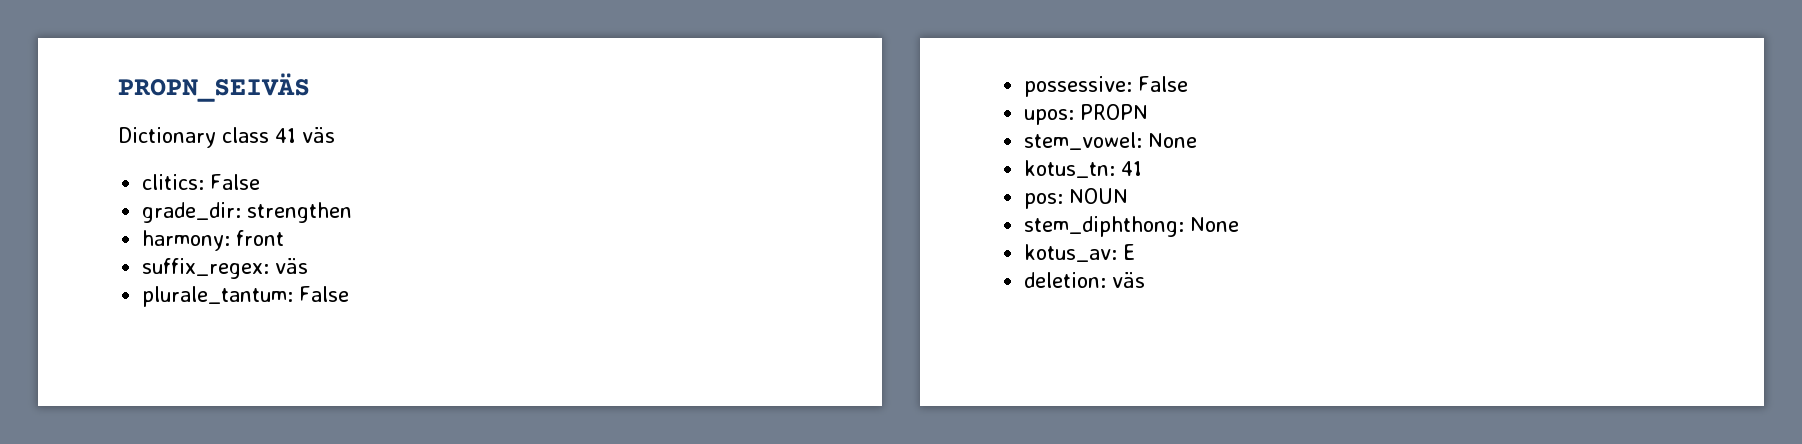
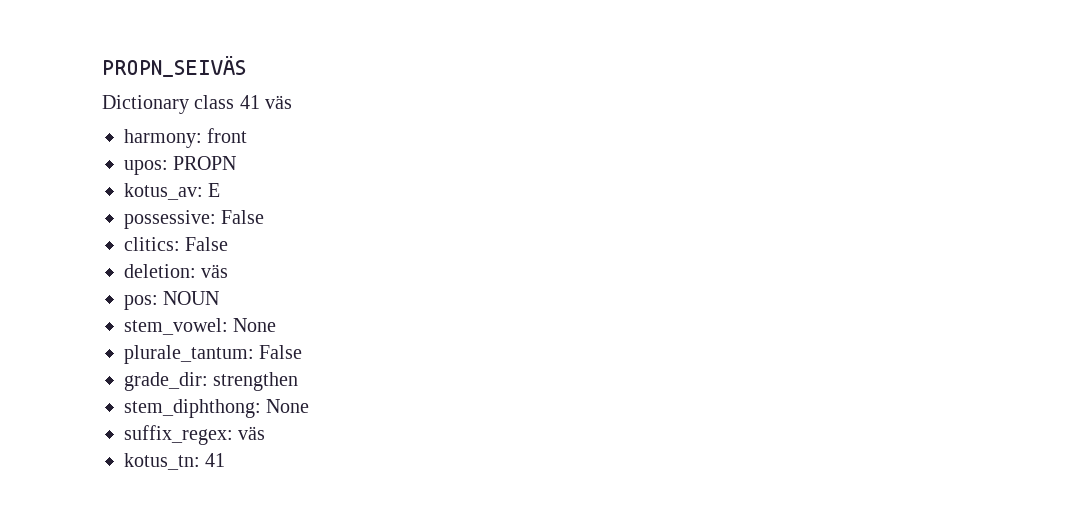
[142,174,205,190] clitics: -> [124,128,248,148] [124,156,237,175] [124,183,221,200] [124,210,265,229] [124,237,229,251] [124,264,229,278] [124,291,220,310] [124,318,277,335] [124,345,254,364] harmony: front // upos: PROPN // kotus_av: E // possessive: False // clitics: False // deletion: väs // pos: NOUN // stem_vowel: None // plurale_tantum:
[142,230,285,251] harmony: front -> [124,399,310,418] stem_diphthong: None
[142,286,350,307] [1024,76,1189,97] [1024,104,1149,125] [1024,132,1198,150] [1024,160,1143,178] [1024,188,1129,209] [1024,216,1240,237] [1024,244,1136,262] [1024,272,1146,288] plurale_tantum: False // possessive: False // upos: PROPN // stem_vowel: None // kotus_tn: 41 // pos: NOUN // stem_diphthong: None // kotus_av: E // deletion: väs -> [124,453,226,470] kotus_tn: 41

